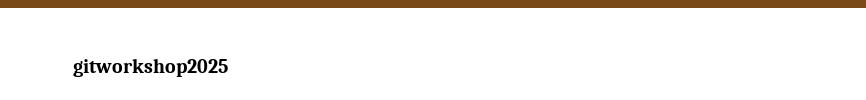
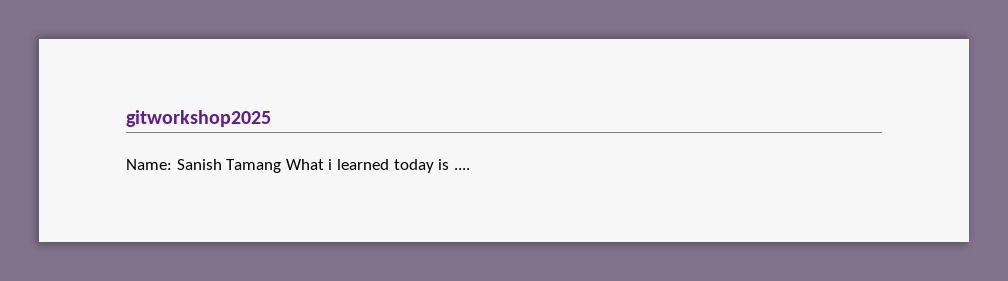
(228, 67) none -> [126,159,470,173] // Name: Sanish Tamang What i learned today is ....

